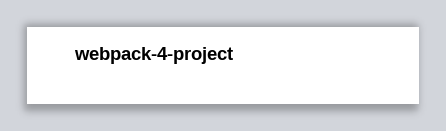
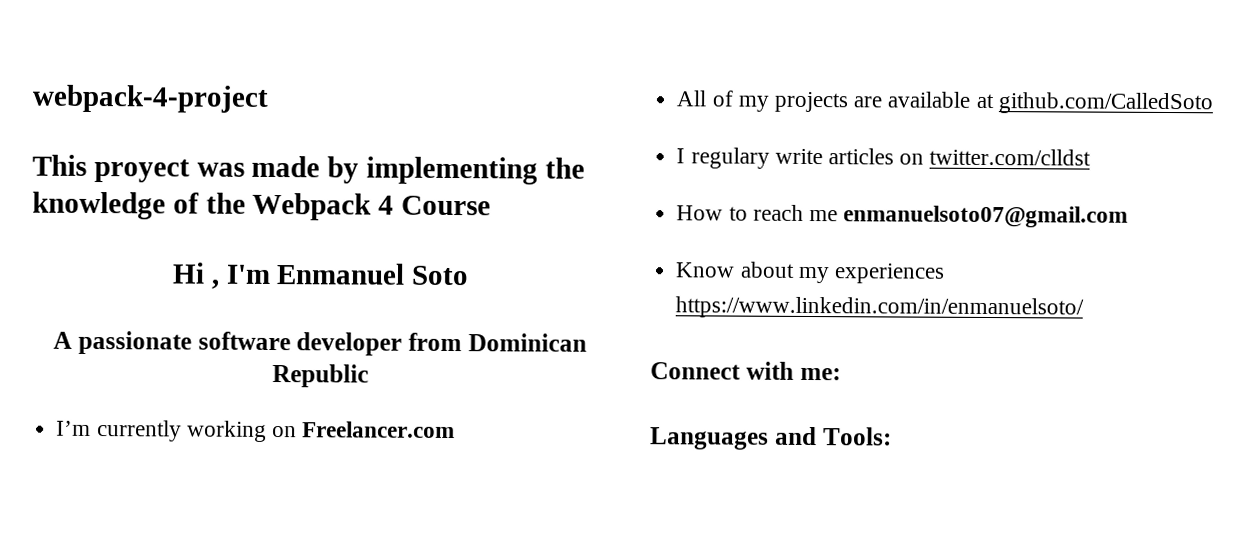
(233, 55) none -> [32,154,585,185] [32,191,492,221] [171,262,470,289] [53,330,587,356] [271,363,369,388] [56,420,456,442] [676,90,1214,115] [676,147,1092,169] [676,204,1129,228] [675,261,945,284] [675,296,1085,320] [650,361,841,381] [650,426,892,450] // This proyect was made by implementing the knowledge of the Webpack 4 Course // Hi , I'm Enmanuel Soto // A passionate software developer from Dominican Republic // I’m currently working on Freelancer.com // All of my projects are available at github.com/CalledSoto // I regulary write articles on twitter.com/clldst // How to reach me enmanuelsoto07@gmail.com // Know about my experiences https://www.linkedin.com/in/enmanuelsoto/ // Connect with me: // Languages and Tools:

